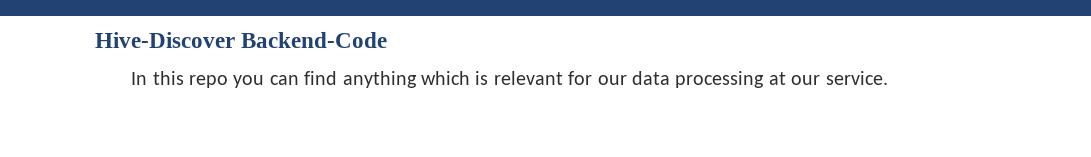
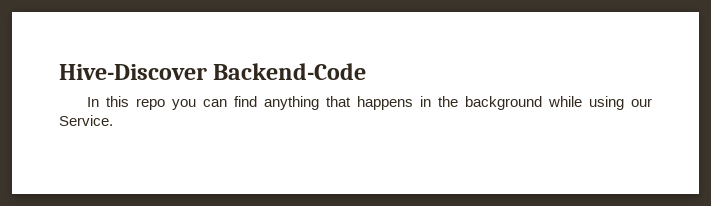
[420,71,888,88] which is relevant for our data processing at our service. -> [326,96,652,110] [59,115,113,126] that happens in the background while using our Service.

